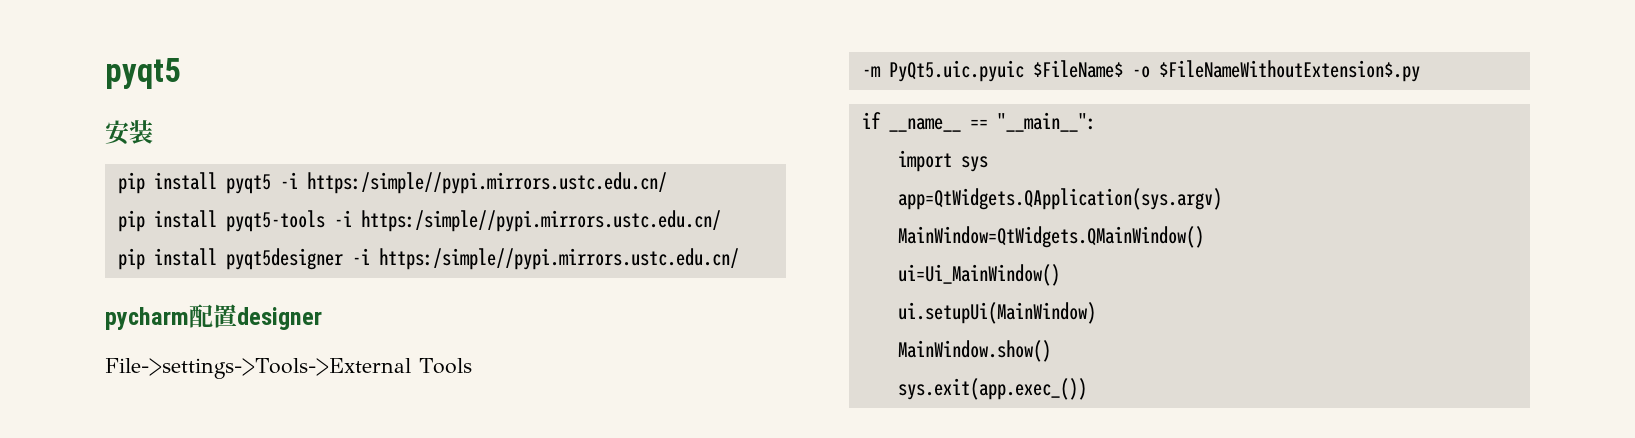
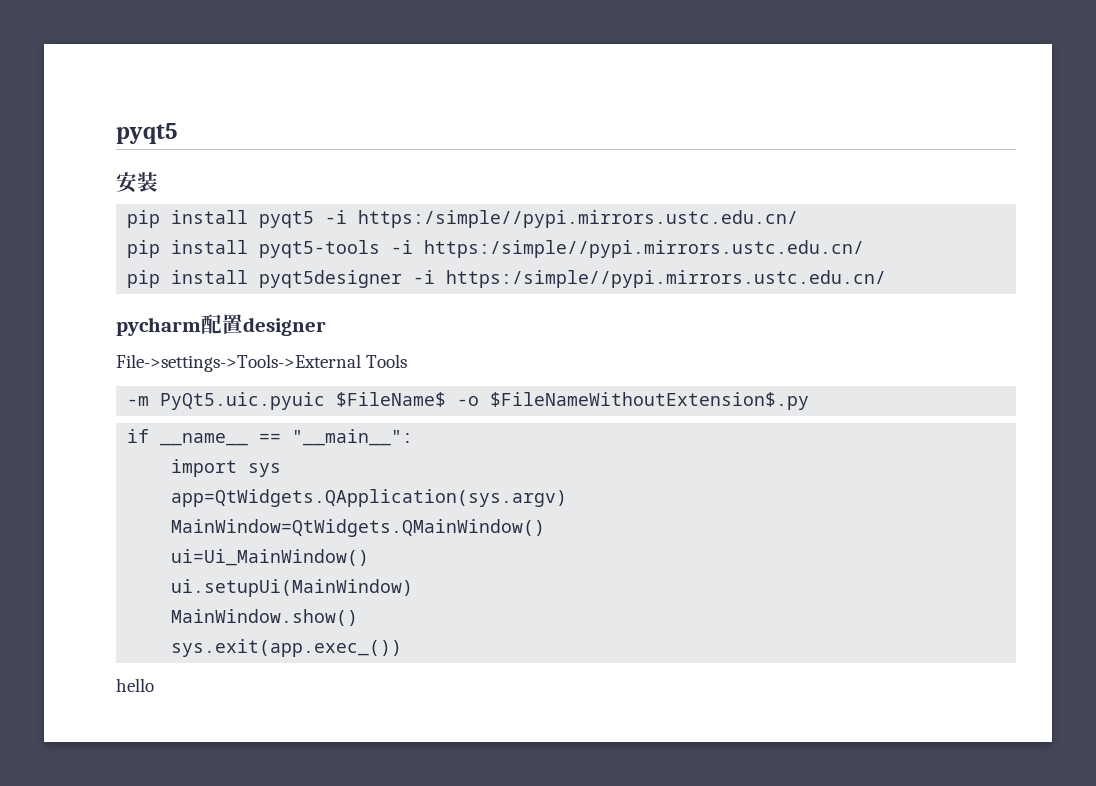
(1087, 389) none -> [116,678,154,692] // hello

